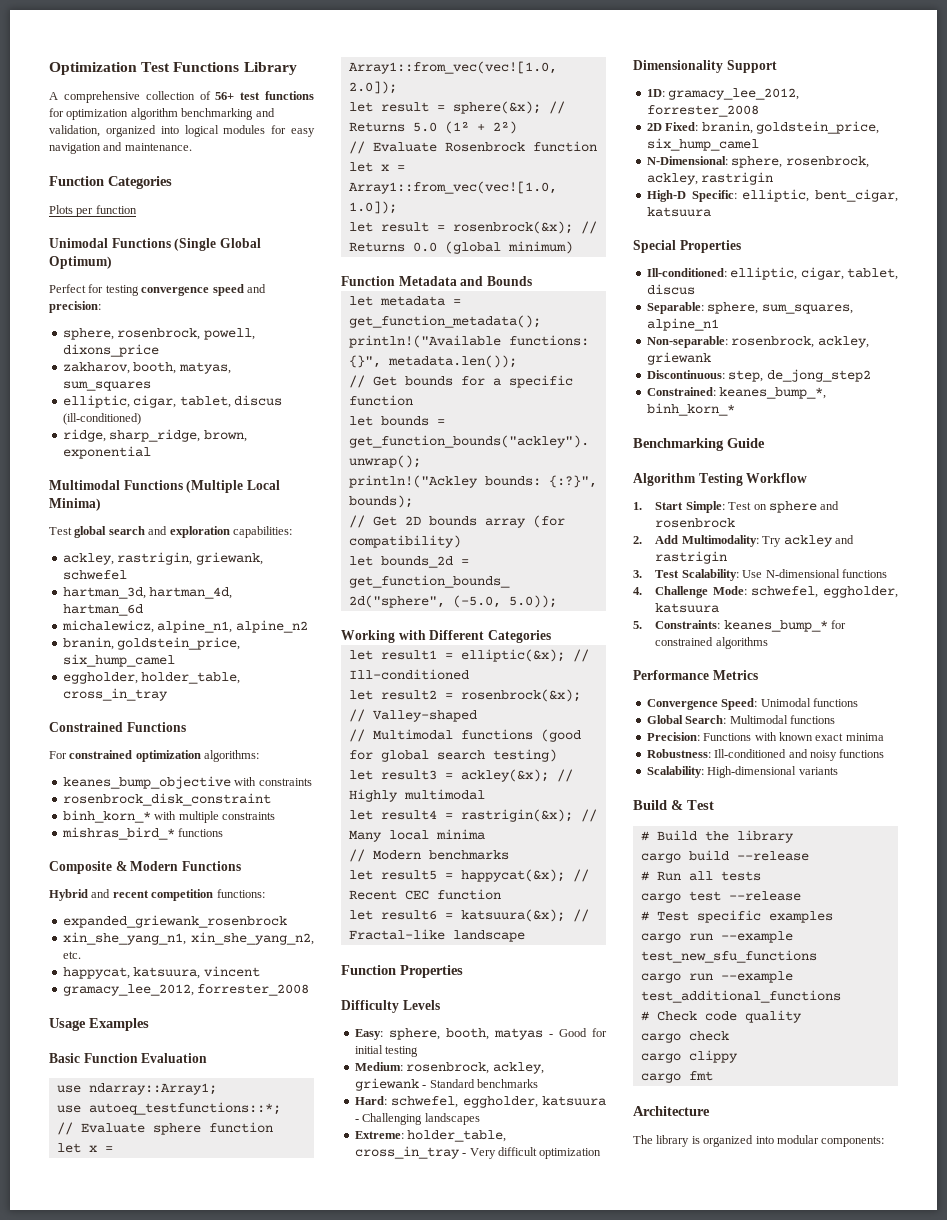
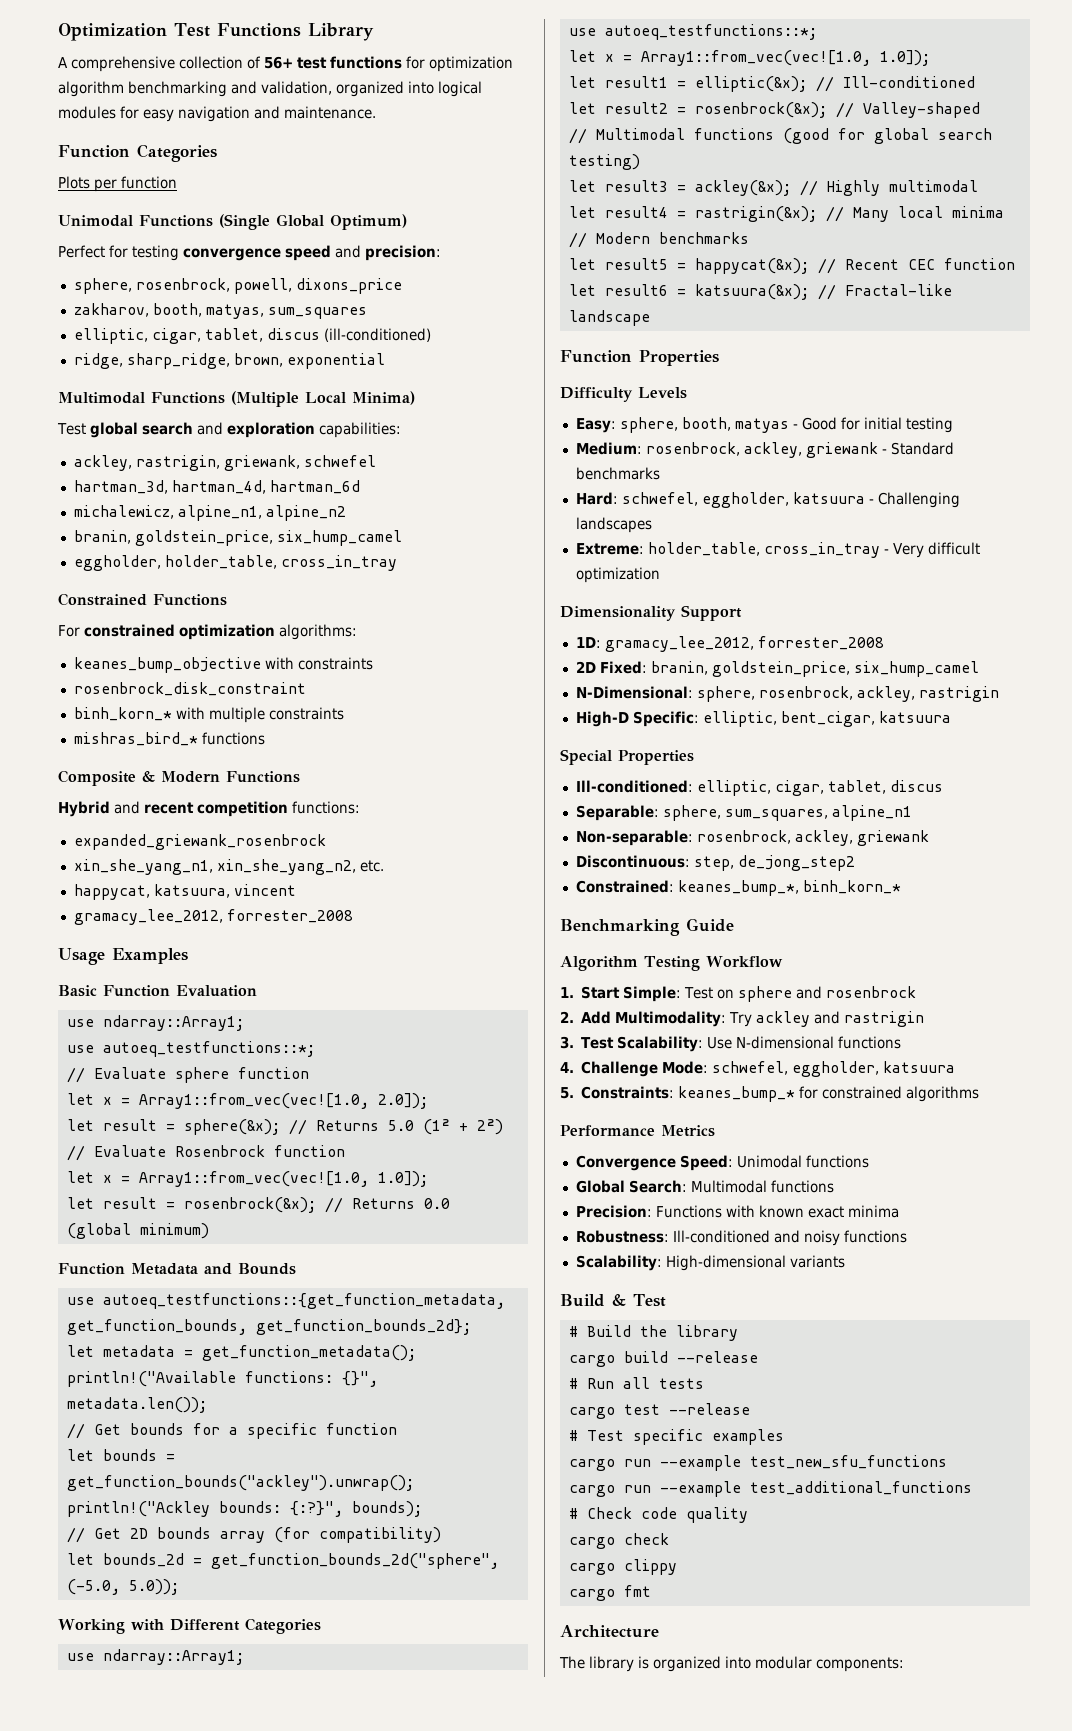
(532, 281) none -> [66,1293,505,1309] [66,1319,471,1335] // use autoeq_testfunctions::{get_function_metadata, get_function_bounds, get_function_bounds_2d};
(551, 636) none -> [66,1649,244,1665] [568,24,817,40] [568,50,930,66] // use ndarray::Array1; // use autoeq_testfunctions::*; // let x = Array1::from_vec(vec![1.0, 1.0]);

